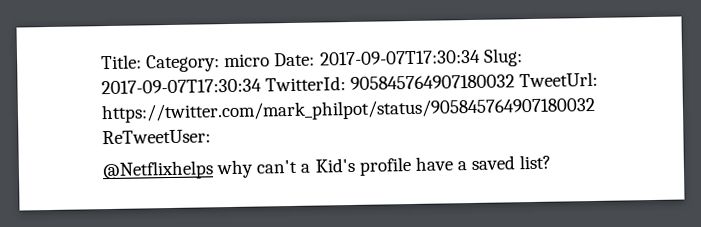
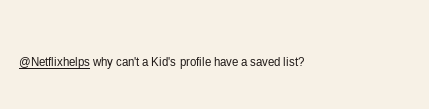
[100,48,523,73] [101,71,599,95] [101,96,596,124] [102,129,211,145] Title: Category: micro Date: 2017-09-07T17:30:34 Slug: 2017-09-07T17:30:34 TwitterId: 905845764907180032 TweetUrl: https://twitter.com/mark_philpot/status/905845764907180032 ReTweetUser: // -> (19, 63) none

